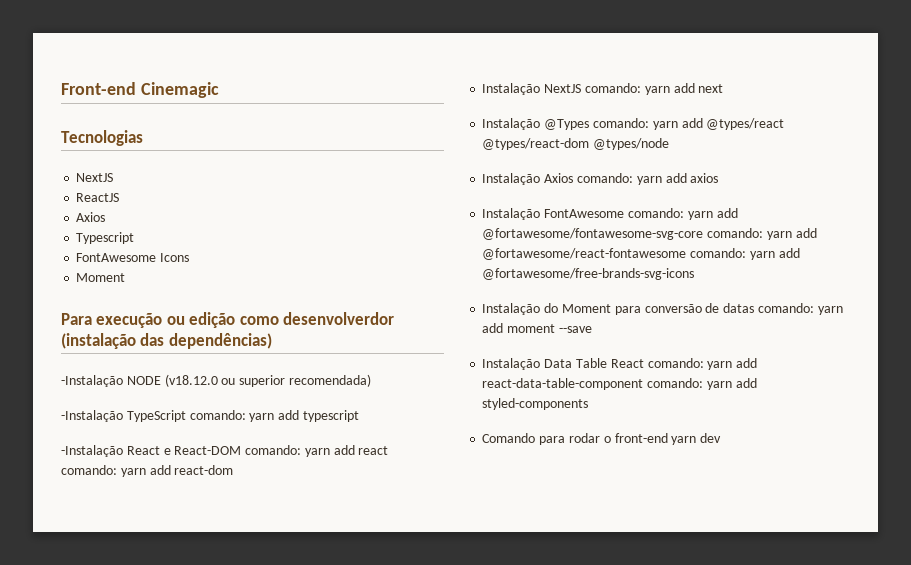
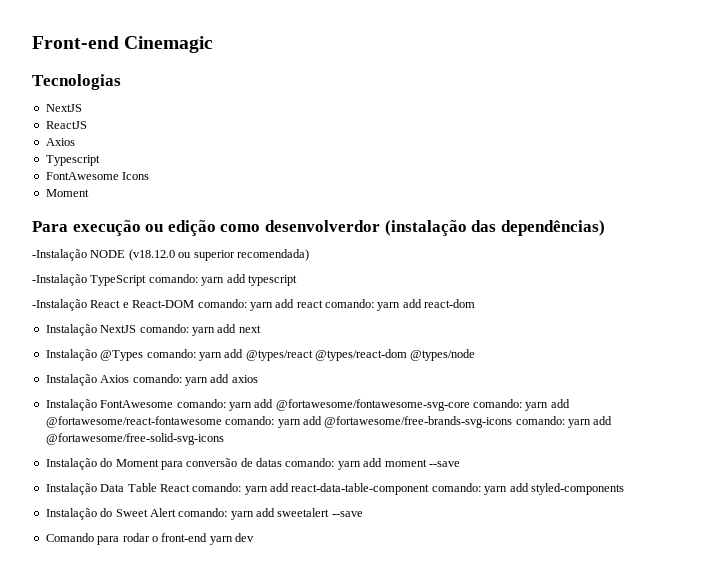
(695, 274) none -> [515,416,613,428] [45,433,224,445] comando: yarn add @fortawesome/free-solid-svg-icons
(589, 404) none -> [45,508,363,520] // Instalação do Sweet Alert comando: yarn add sweetalert --save

